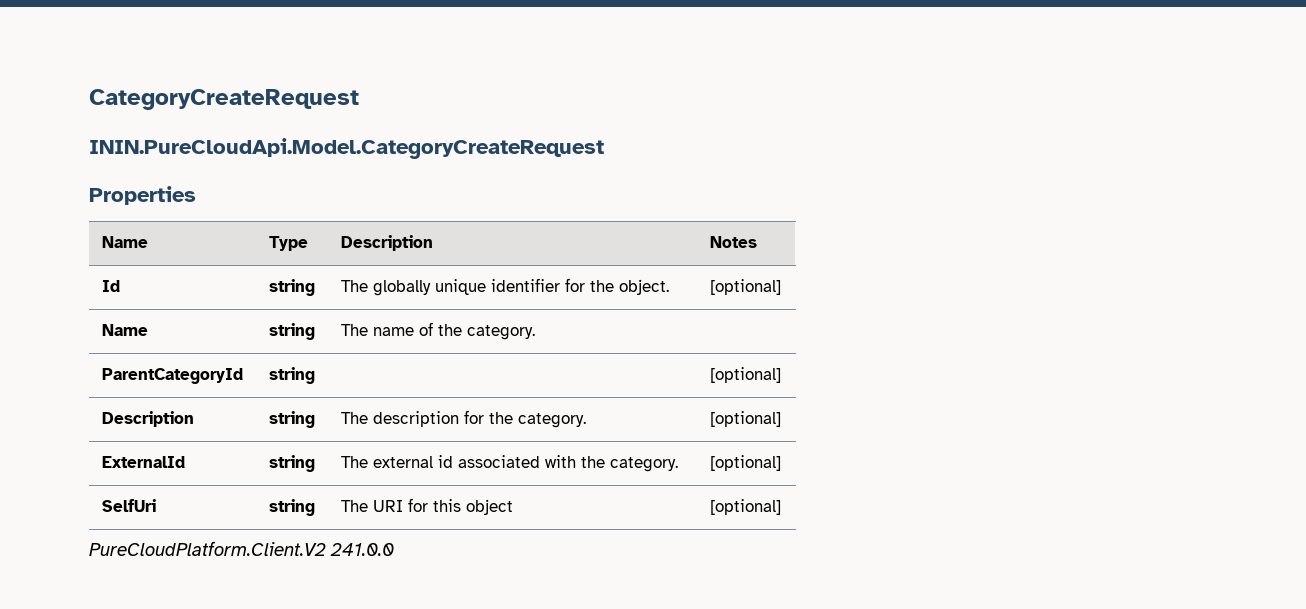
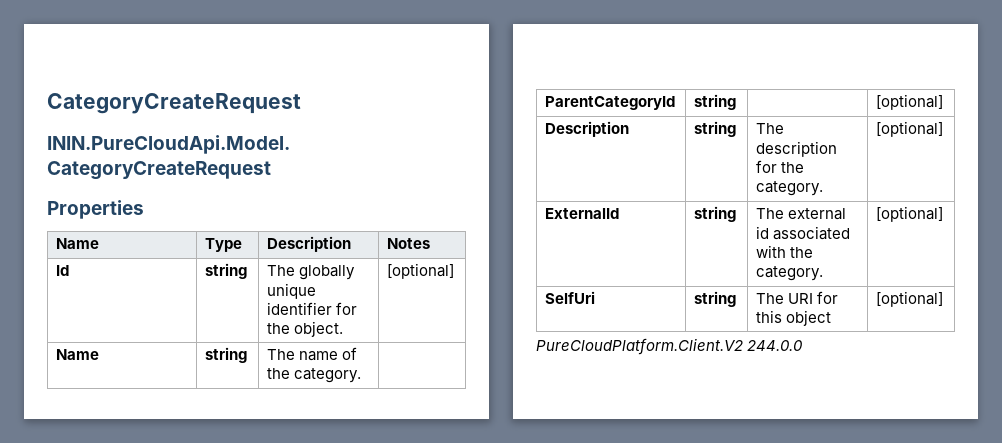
[330,543,395,556] 241.0.0 -> [747,340,804,351] 244.0.0

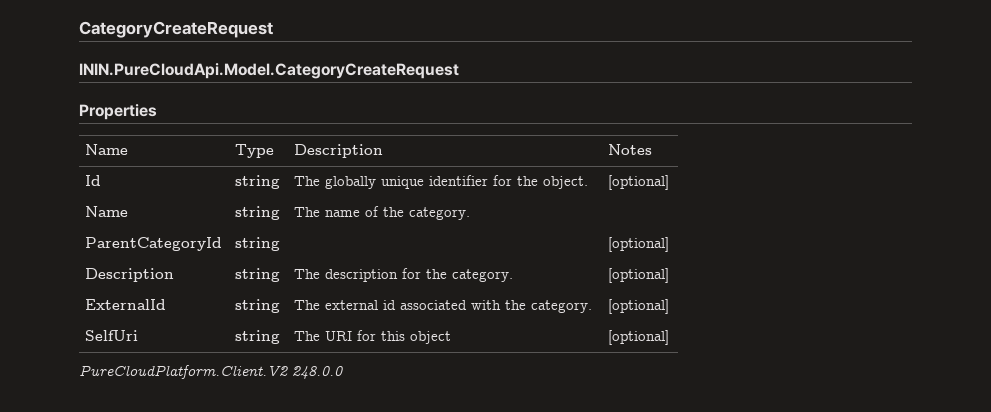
[747,340,804,351] 244.0.0 -> [292,366,343,379] 248.0.0

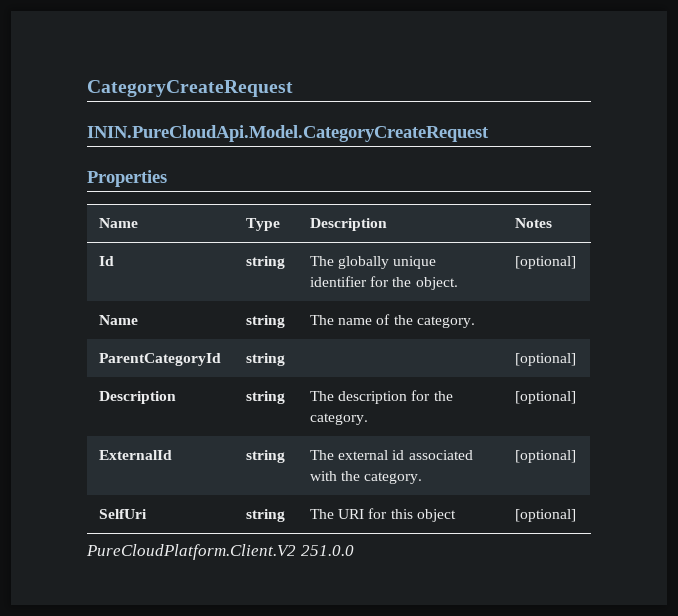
[292,366,343,379] 248.0.0 -> [300,545,354,556] 251.0.0

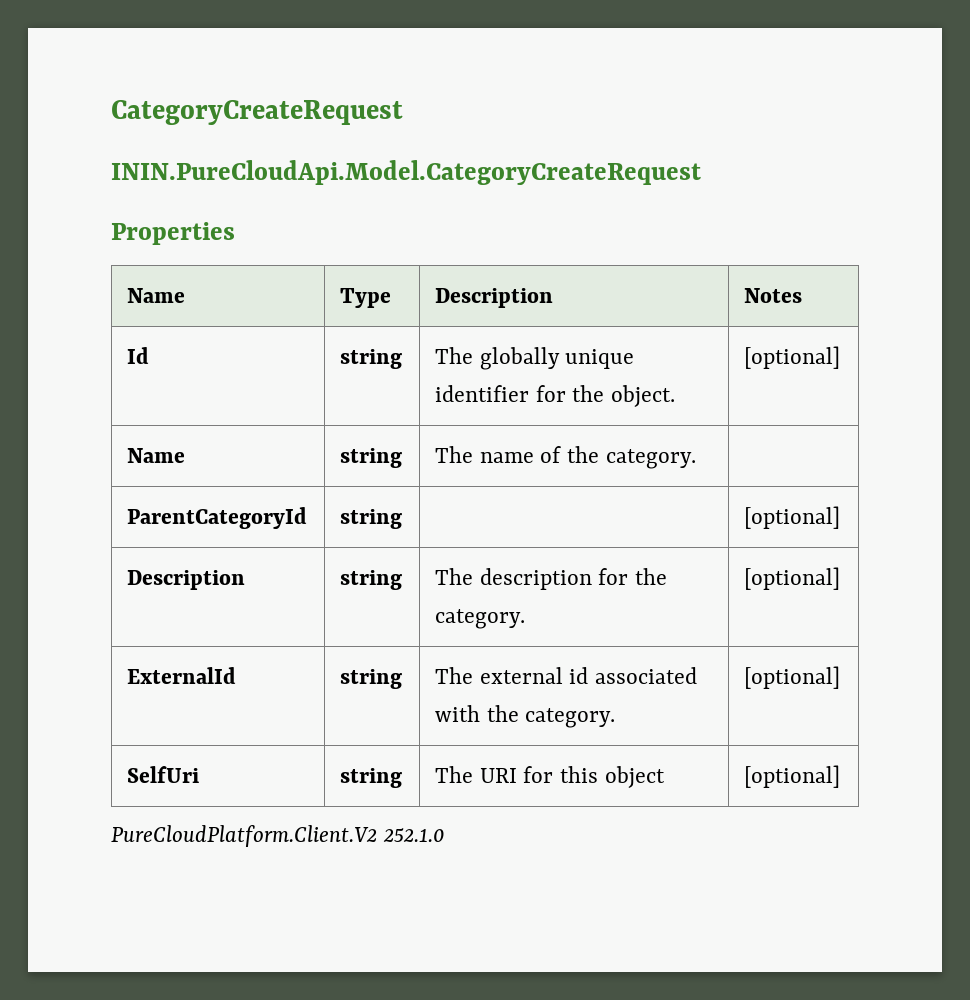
[300,545,354,556] 251.0.0 -> [382,828,444,842] 252.1.0

